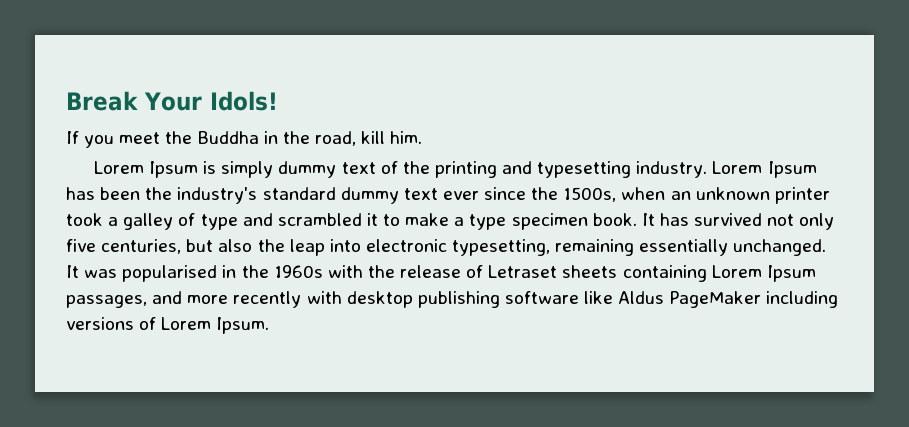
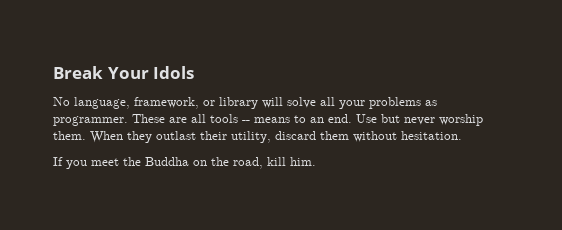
[209,91,278,111] Idols! -> [153,66,195,79] [53,97,437,109] [53,114,483,126] [53,131,462,143] Idols // No language, framework, or library will solve all your problems as programmer. These are all tools -- means to an end. Use but never worship them. When they outlast their utility, discard them without hesitation.
[263,131,278,144] in -> [193,160,207,166] on
[93,161,817,178] [66,187,830,204] [66,213,835,230] [66,239,827,256] [66,265,816,282] [66,291,839,308] [66,317,270,334] // Lorem Ipsum is simply dummy text of the printing and typesetting industry. Lorem Ipsum has been the industry's standard dummy text ever since the 1500s, when an unknown printer took a galley of type and scrambled it to make a type specimen book. It has survived not only five centuries, but also the leap into electronic typesetting, remaining essentially unchanged. It was popularised in the 1960s with the release of Letraset sheets containing Lorem Ipsum passages, and more recently with desktop publishing software like Aldus PageMaker including versions of Lorem Ipsum. -> (316, 161) none

